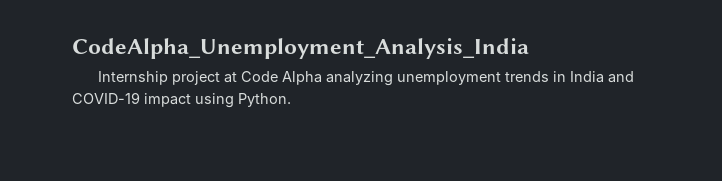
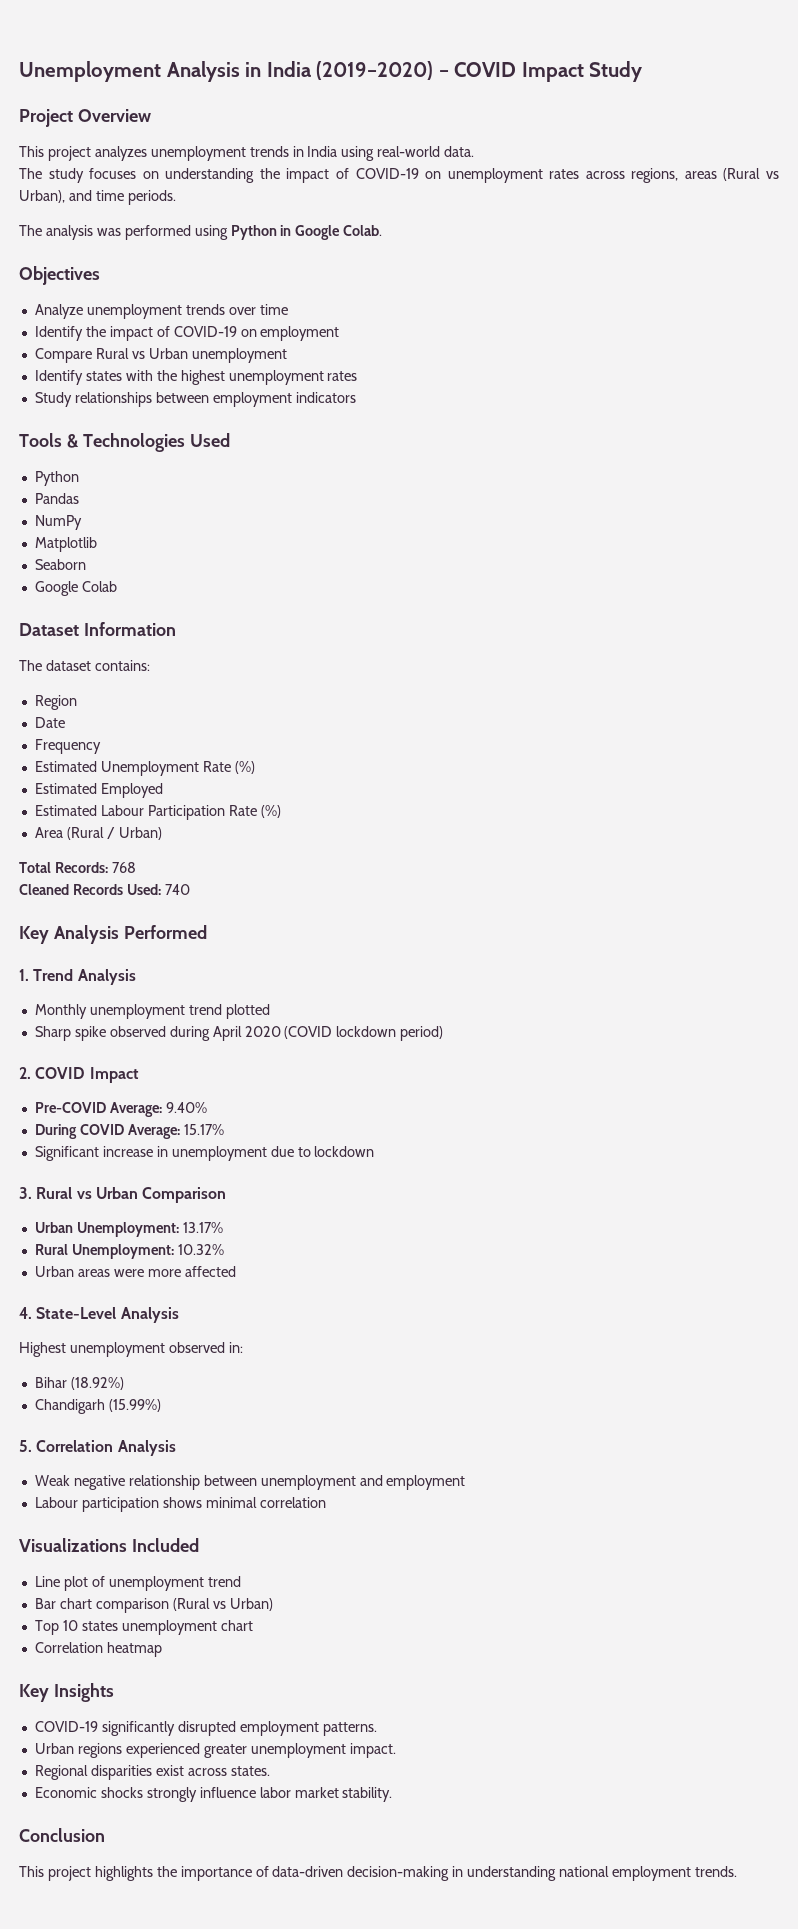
[72,38,529,59] [97,71,634,86] [72,92,291,108] CodeAlpha_Unemployment_Analysis_India // Internship project at Code Alpha analyzing unemployment trends in India and COVID-19 impact using Python. -> [19,61,643,82] [19,109,151,127] [19,146,475,161] [19,168,779,183] [19,190,176,205] [19,225,383,240] [19,266,100,285] [34,304,288,319] [34,326,340,341] [34,348,287,363] [34,370,358,385] [34,392,356,407] [19,433,230,452] [34,471,79,486] [34,493,79,504] [34,515,82,530] [34,537,97,552] [34,559,86,570] [34,581,117,596] [19,622,176,636] [19,660,150,671] [34,695,77,710] [34,717,65,728] [34,739,101,754] [34,761,255,776] [34,783,163,798] [34,805,281,820] [34,827,162,840] [19,862,136,873] [19,884,190,895] [19,925,207,944] [19,969,136,985] [34,1004,270,1019] [34,1026,444,1041] [19,1067,139,1083] [34,1102,207,1117] [34,1124,224,1139] [34,1146,375,1161] [19,1187,227,1203] [34,1222,223,1237] [34,1244,224,1259] [34,1266,236,1277] [19,1307,179,1323] [19,1342,243,1357] [34,1377,124,1390] [34,1399,161,1414] [19,1440,176,1456] [34,1475,466,1490] [34,1497,326,1512] [19,1538,199,1552] [34,1576,241,1591] [34,1598,273,1613] [34,1620,253,1635] [34,1642,162,1657] [19,1683,114,1702] [34,1721,377,1736] [34,1743,396,1758] [34,1765,270,1780] [34,1787,393,1802] [19,1828,105,1842] [19,1866,737,1881] Unemployment Analysis in India (2019–2020) – COVID Impact Study // Project Overview // This project analyzes unemployment trends in India using real-world data. // The study focuses on understanding the impact of COVID-19 on unemployment rates across regions, areas (Rural vs Urban), and time periods. // The analysis was performed using Python in Google Colab. // Objectives // Analyze unemployment trends over time // Identify the impact of COVID-19 on employment // Compare Rural vs Urban unemployment // Identify states with the highest unemployment rates // Study relationships between employment indicators // Tools & Technologies Used // Python // Pandas // NumPy // Matplotlib // Seaborn // Google Colab // Dataset Information // The dataset contains: // Region // Date // Frequency // Estimated Unemployment Rate (%) // Estimated Employed // Estimated Labour Participation Rate (%) // Area (Rural / Urban) // Total Records: 768 // Cleaned Records Used: 740 // Key Analysis Performed // 1. Trend Analysis // Monthly unemployment trend plotted // Sharp spike observed during April 2020 (COVID lockdown period) // 2. COVID Impact // Pre-COVID Average: 9.40% // During COVID Average: 15.17% // Significant increase in unemployment due to lockdown // 3. Rural vs Urban Comparison // Urban Unemployment: 13.17% // Rural Unemployment: 10.32% // Urban areas were more affected // 4. State-Level Analysis // Highest unemployment observed in: // Bihar (18.92%) // Chandigarh (15.99%) // 5. Correlation Analysis // Weak negative relationship between unemployment and employment // Labour participation shows minimal correlation // Visualizations Included // Line plot of unemployment trend // Bar chart comparison (Rural vs Urban) // Top 10 states unemployment chart // Correlation heatmap // Key Insights // COVID-19 significantly disrupted employment patterns. // Urban regions experienced greater unemployment impact. // Regional disparities exist across states. // Economic shocks strongly influence labor market stability. // Conclusion // This project highlights the importance of data-driven decision-making in understanding national employment trends.

